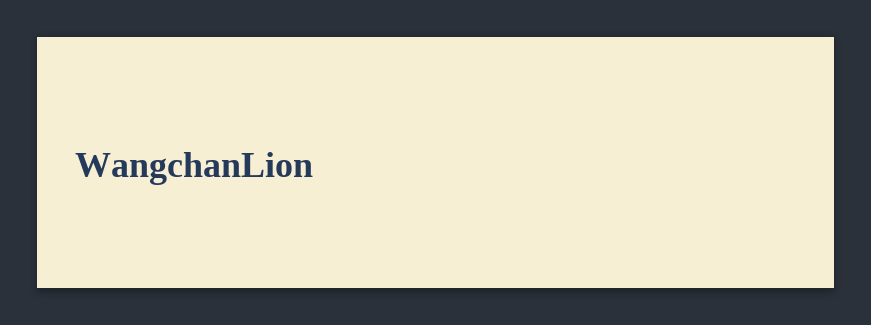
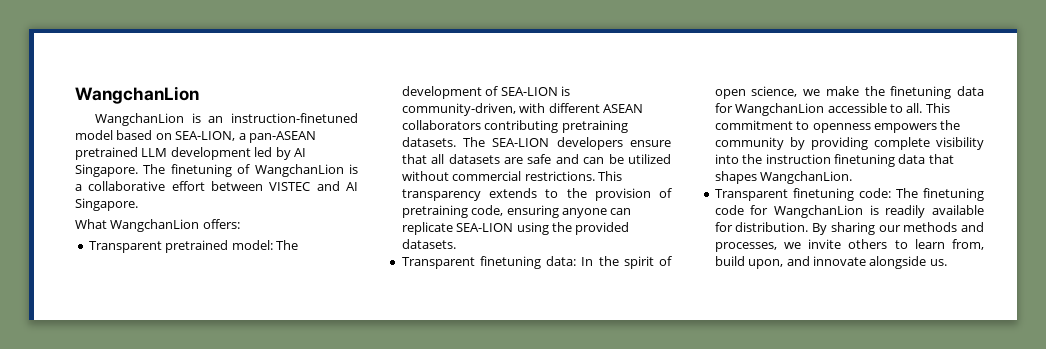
[75,152,313,185] WangchanLion -> [75,86,199,104] [94,113,358,126] [75,130,316,143] [75,147,306,160] [75,164,358,177] [75,181,358,191] [75,198,138,211] [75,219,240,232] [88,240,298,253] [401,86,570,99] [401,103,643,116] [401,120,628,133] [401,137,671,150] [401,154,671,164] [401,171,622,181] [401,188,672,201] [401,205,632,218] [401,222,630,235] [401,239,456,249] [401,256,672,269] [714,86,984,99] [714,103,950,116] [714,120,961,133] [714,137,984,150] [714,154,954,167] [714,171,853,184] [714,188,984,201] [714,205,984,218] [714,222,984,235] [714,239,984,252] [714,256,947,269] WangchanLion // WangchanLion is an instruction-finetuned model based on SEA-LION, a pan-ASEAN pretrained LLM development led by AI Singapore. The finetuning of WangchanLion is a collaborative effort between VISTEC and AI Singapore. // What WangchanLion offers: // Transparent pretrained model: The development of SEA-LION is community-driven, with different ASEAN collaborators contributing pretraining datasets. The SEA-LION developers ensure that all datasets are safe and can be utilized without commercial restrictions. This transparency extends to the provision of pretraining code, ensuring anyone can replicate SEA-LION using the provided datasets. // Transparent finetuning data: In the spirit of open science, we make the finetuning data for WangchanLion accessible to all. This commitment to openness empowers the community by providing complete visibility into the instruction finetuning data that shapes WangchanLion. // Transparent finetuning code: The finetuning code for WangchanLion is readily available for distribution. By sharing our methods and processes, we invite others to learn from, build upon, and innovate alongside us.

